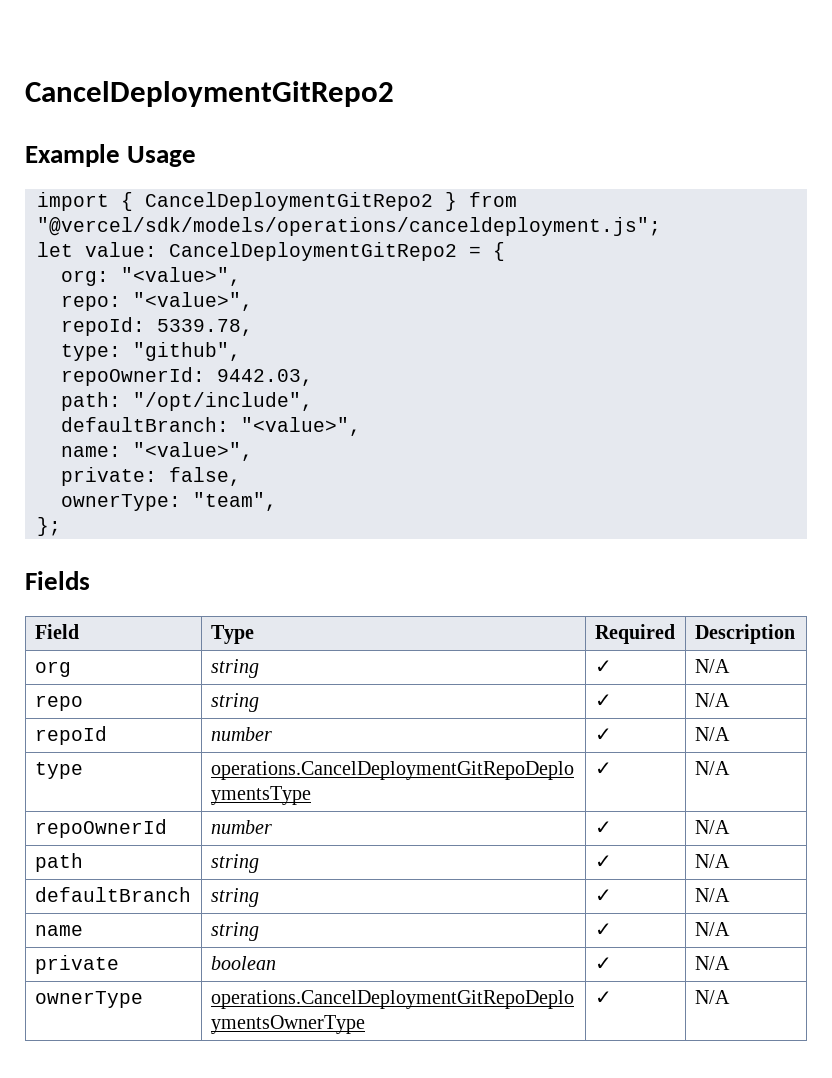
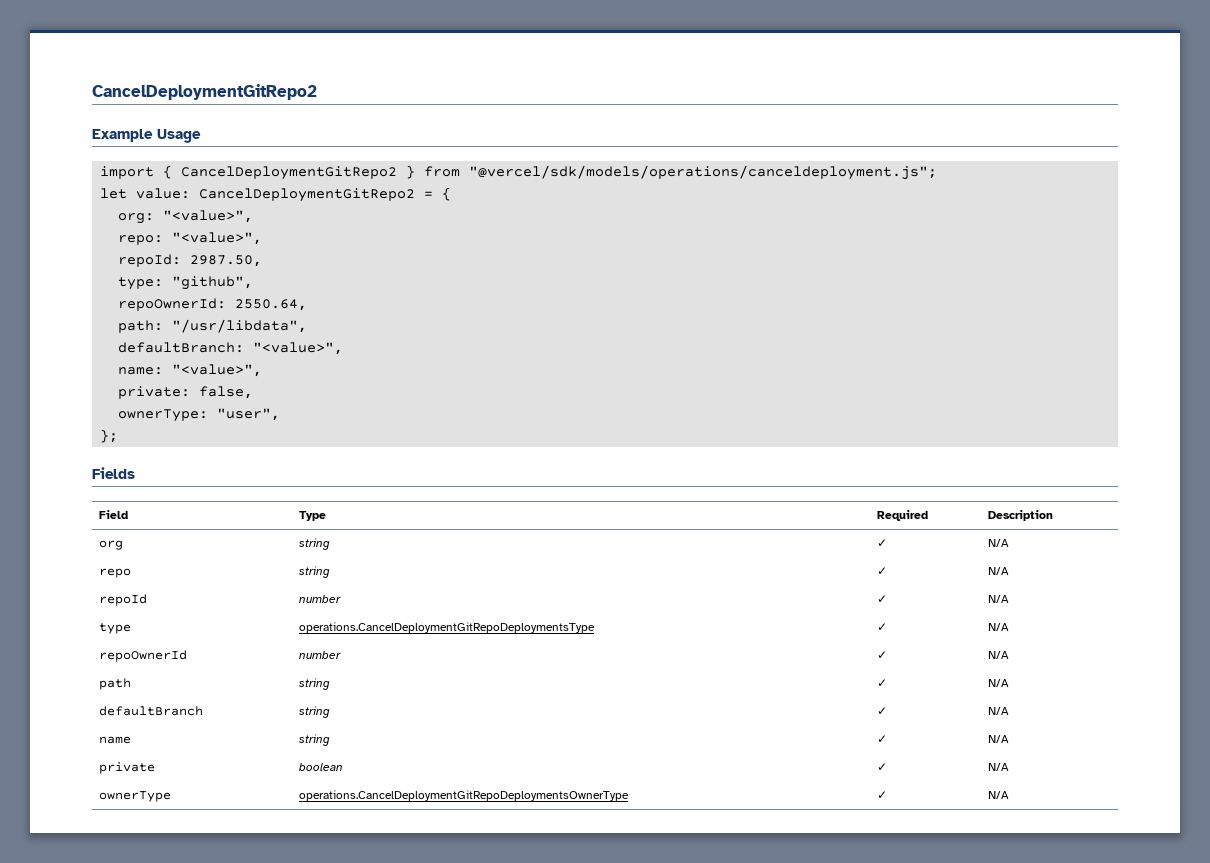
[157,319,253,336] 5339.78, -> [189,255,262,267] 2987.50,
[217,369,313,386] 9442.03, -> [234,299,307,311] 2550.64,
[133,392,313,411] "/opt/include", -> [171,319,307,333] "/usr/libdata",
[193,492,277,511] "team", -> [216,408,280,421] "user",

